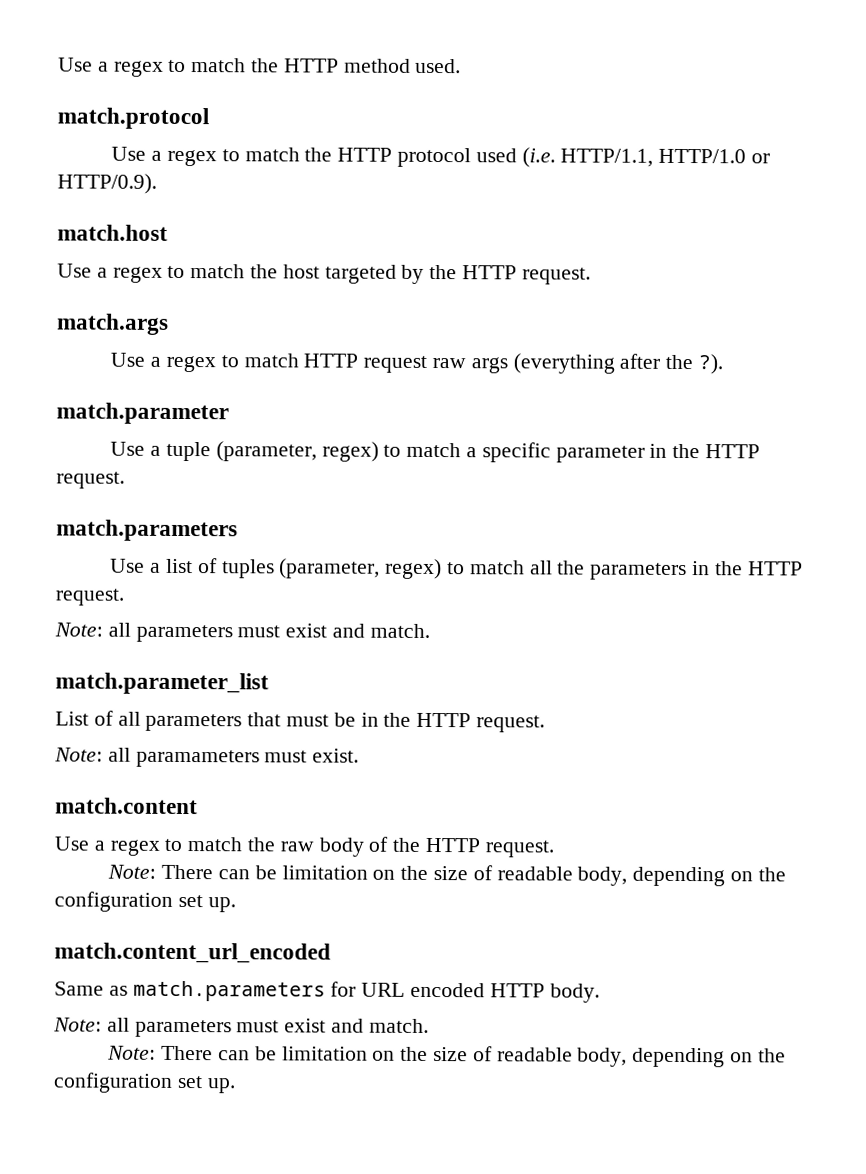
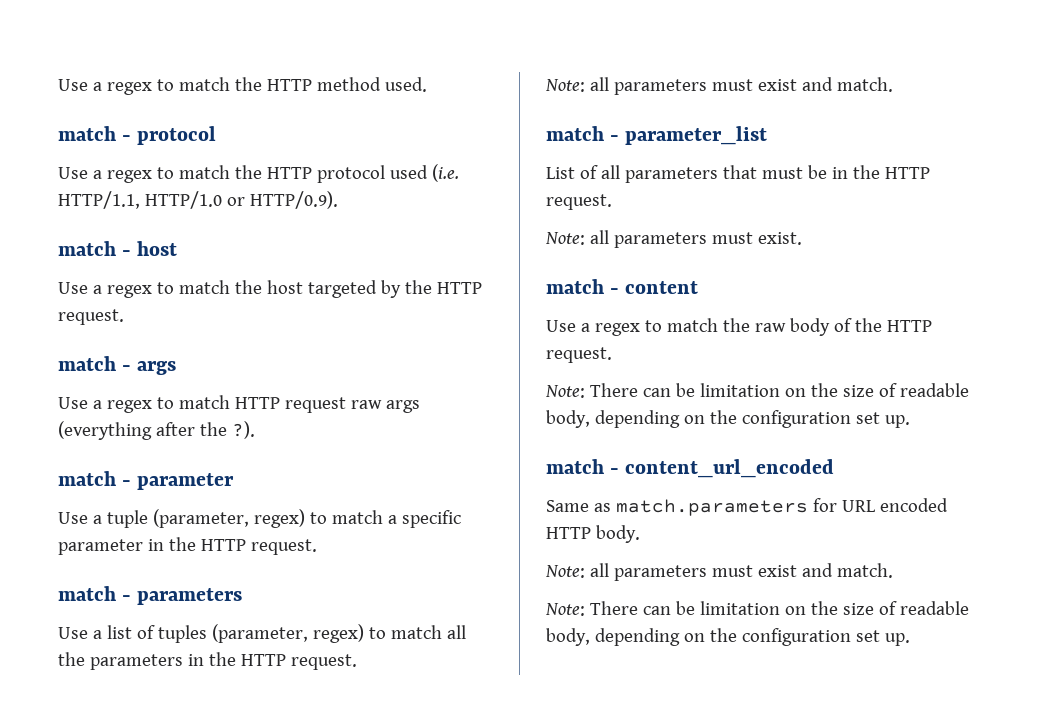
[57,107,209,130] match.protocol -> [58,126,217,145] match - protocol
[57,224,168,241] match.host -> [58,241,178,256] match - host
[57,313,169,335] match.args -> [58,356,177,375] match - args
[56,402,229,425] match.parameter -> [58,471,235,490] match - parameter
[56,519,238,542] match.parameters -> [58,586,243,605] match - parameters
[55,672,269,695] match.parameter_list -> [546,126,768,145] match - parameter_list
[135,749,260,768] paramameters -> [613,232,707,248] parameters
[55,797,198,815] match.content -> [546,279,699,294] match - content
[54,942,331,964] match.content_url_encoded -> [546,459,835,478] match - content_url_encoded

